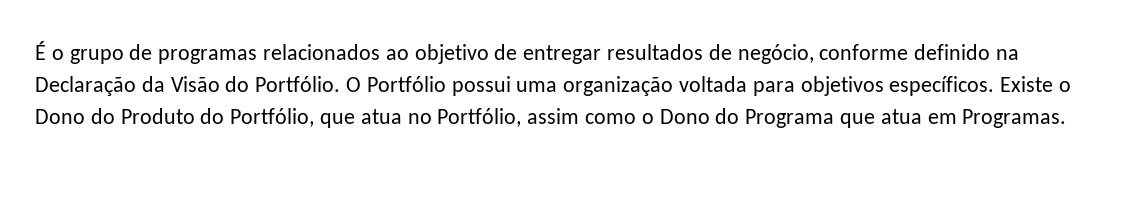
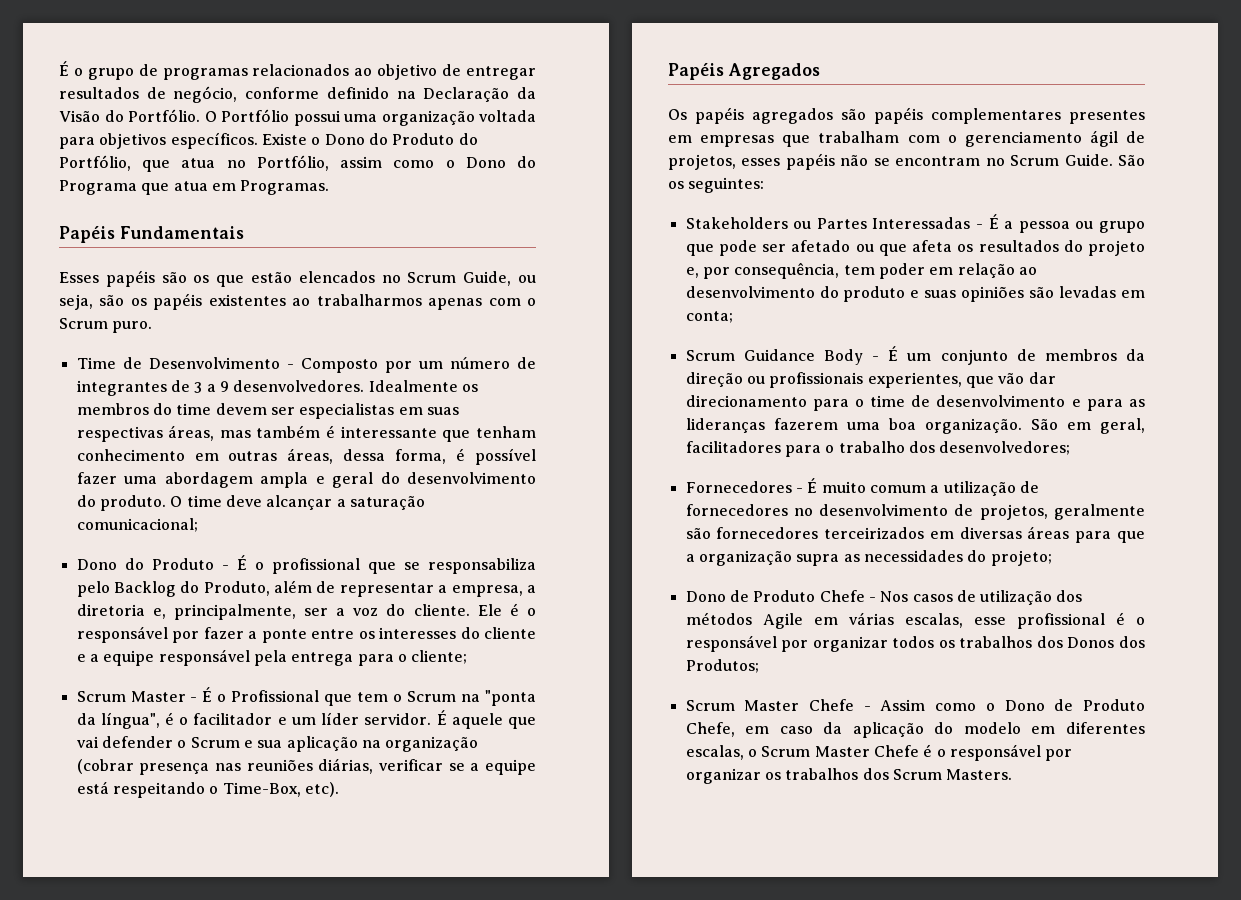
(1067, 118) none -> [59,225,244,243] [59,270,537,287] [59,293,536,310] [59,318,153,333] [76,357,536,373] [76,380,478,396] [76,403,459,419] [76,425,536,442] [76,448,536,465] [76,472,536,488] [76,495,425,511] [76,518,198,532] [76,555,536,574] [76,580,536,597] [76,603,536,620] [76,626,536,643] [76,649,468,666] [76,687,536,706] [76,710,536,729] [76,736,479,752] [76,758,536,775] [76,781,339,798] [668,62,820,80] [668,107,1145,124] [668,130,1145,147] [668,153,1145,170] [668,177,765,193] [685,214,1145,233] [685,240,1145,256] [685,262,1037,279] [685,286,1145,302] [685,311,733,323] [685,346,1145,365] [685,372,1056,388] [685,395,1145,411] [685,418,1145,434] [685,441,1071,457] [685,478,1039,496] [685,504,1145,520] [685,526,1145,543] [685,550,1052,566] [685,590,1083,605] [685,612,1145,629] [685,635,1145,652] [685,659,759,673] [685,699,1145,711] [685,722,1145,738] [685,744,1073,761] [685,768,1013,784] // Papéis Fundamentais // Esses papéis são os que estão elencados no Scrum Guide, ou seja, são os papéis existentes ao trabalharmos apenas com o Scrum puro. // Time de Desenvolvimento - Composto por um número de integrantes de 3 a 9 desenvolvedores. Idealmente os membros do time devem ser especialistas em suas respectivas áreas, mas também é interessante que tenham conhecimento em outras áreas, dessa forma, é possível fazer uma abordagem ampla e geral do desenvolvimento do produto. O time deve alcançar a saturação comunicacional; // Dono do Produto - É o profissional que se responsabiliza pelo Backlog do Produto, além de representar a empresa, a diretoria e, principalmente, ser a voz do cliente. Ele é o responsável por fazer a ponte entre os interesses do cliente e a equipe responsável pela entrega para o cliente; // Scrum Master - É o Profissional que tem o Scrum na "ponta da língua", é o facilitador e um líder servidor. É aquele que vai defender o Scrum e sua aplicação na organização (cobrar presença nas reuniões diárias, verificar se a equipe está respeitando o Time-Box, etc). // Papéis Agregados // Os papéis agregados são papéis complementares presentes em empresas que trabalham com o gerenciamento ágil de projetos, esses papéis não se encontram no Scrum Guide. São os seguintes: // Stakeholders ou Partes Interessadas - É a pessoa ou grupo que pode ser afetado ou que afeta os resultados do projeto e, por consequência, tem poder em relação ao desenvolvimento do produto e suas opiniões são levadas em conta; // Scrum Guidance Body - É um conjunto de membros da direção ou profissionais experientes, que vão dar direcionamento para o time de desenvolvimento e para as lideranças fazerem uma boa organização. São em geral, facilitadores para o trabalho dos desenvolvedores; // Fornecedores - É muito comum a utilização de fornecedores no desenvolvimento de projetos, geralmente são fornecedores terceirizados em diversas áreas para que a organização supra as necessidades do projeto; // Dono de Produto Chefe - Nos casos de utilização dos métodos Agile em várias escalas, esse profissional é o responsável por organizar todos os trabalhos dos Donos dos Produtos; // Scrum Master Chefe - Assim como o Dono de Produto Chefe, em caso da aplicação do modelo em diferentes escalas, o Scrum Master Chefe é o responsável por organizar os trabalhos dos Scrum Masters.

